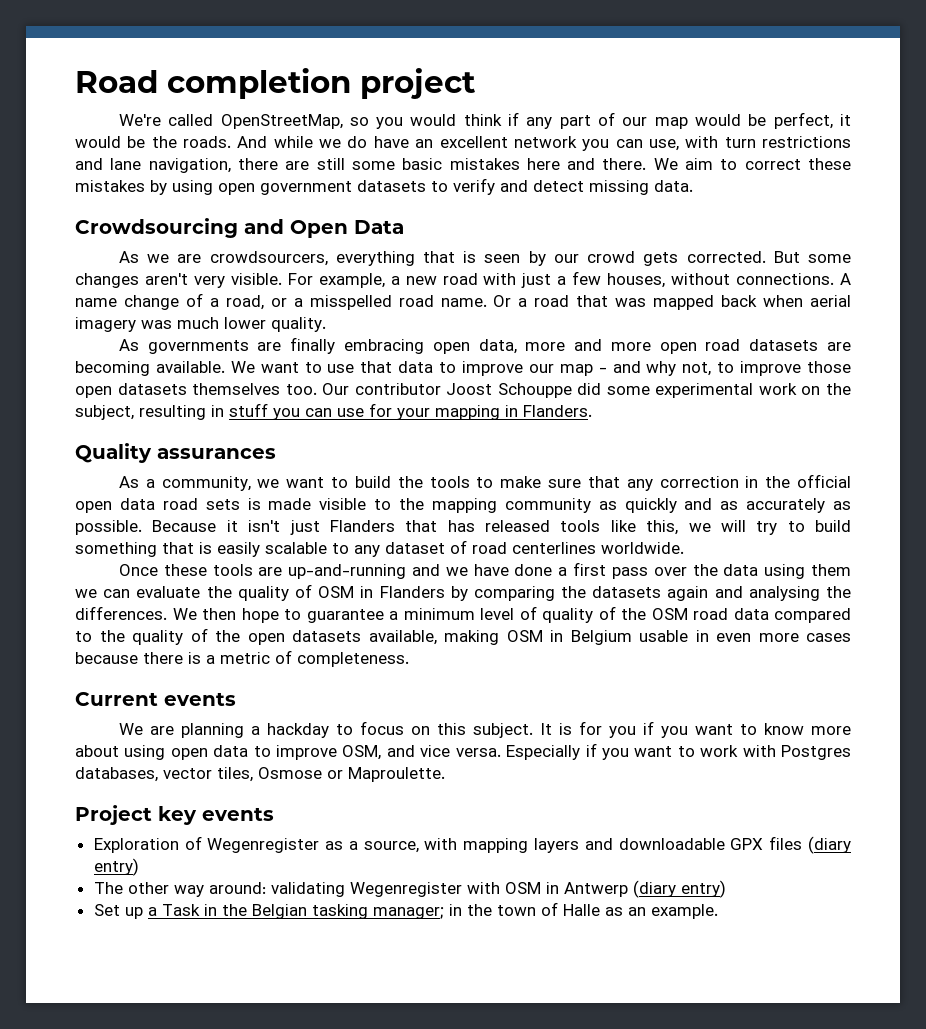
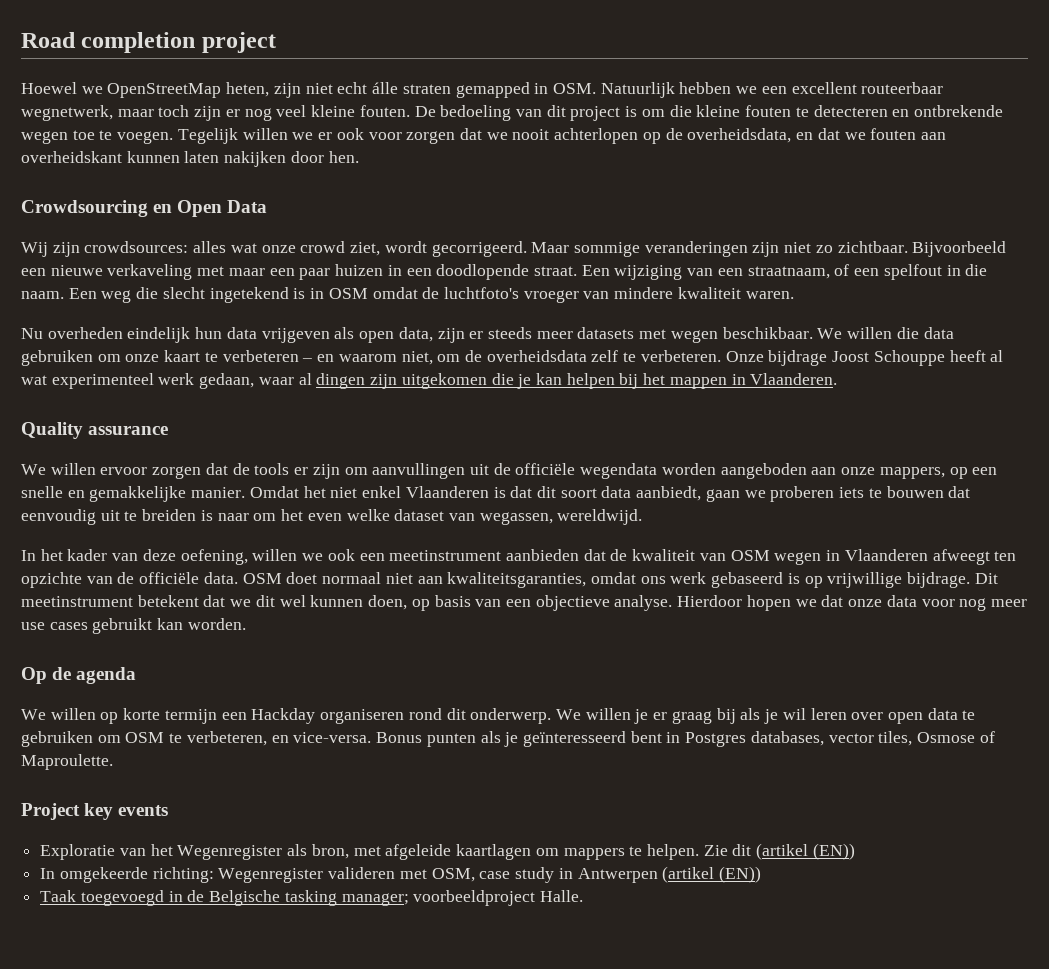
[118,112,851,129] [75,136,852,151] [75,158,851,173] [75,178,693,195] We're called OpenStreetMap, so you would think if any part of our map would be perfect, it would be the roads. And while we do have an excellent network you can use, with turn restrictions and lane navigation, there are still some basic mistakes here and there. We aim to correct these mistakes by using open government datasets to verify and detect missing data. -> [21,82,944,98] [21,105,1003,121] [21,128,946,144] [21,151,359,167] Hoewel we OpenStreetMap heten, zijn niet echt álle straten gemapped in OSM. Natuurlijk hebben we een excellent routeerbaar wegnetwerk, maar toch zijn er nog veel kleine fouten. De bedoeling van dit project is om die kleine fouten te detecteren en ontbrekende wegen toe te voegen. Tegelijk willen we er ook voor zorgen dat we nooit achterlopen op de overheidsdata, en dat we fouten aan overheidskant kunnen laten nakijken door hen.
[244,219,284,234] and -> [153,204,173,213] en
[118,251,852,266] [75,271,851,288] [75,293,852,310] [75,317,326,332] [118,337,852,354] [75,361,852,376] [75,383,852,398] [75,403,592,420] [75,443,276,463] [118,474,851,491] [75,498,851,513] [75,520,851,535] [75,540,684,557] [118,562,851,579] [75,584,851,601] [75,606,851,623] [75,628,851,645] [75,650,409,667] [75,692,236,706] [118,721,852,738] [75,743,776,760] As we are crowdsourcers, everything that is seen by our crowd gets corrected. But some changes aren't very visible. For example, a new road with just a few houses, without connections. A name change of a road, or a misspelled road name. Or a road that was mapped back when aerial imagery was much lower quality. // As governments are finally embracing open data, more and more open road datasets are becoming available. We want to use that data to improve our map - and why not, to improve those open datasets themselves too. Our contributor Joost Schouppe did some experimental work on the subject, resulting in stuff you can use for your mapping in Flanders. // Quality assurances // As a community, we want to build the tools to make sure that any correction in the official open data road sets is made visible to the mapping community as quickly and as accurately as possible. Because it isn't just Flanders that has released tools like this, we will try to build something that is easily scalable to any dataset of road centerlines worldwide. // Once these tools are up-and-running and we have done a first pass over the data using them we can evaluate the quality of OSM in Flanders by comparing the datasets again and analysing the differences. We then hope to guarantee a minimum level of quality of the OSM road data compared to the quality of the open datasets available, making OSM in Belgium usable in even more cases because there is a metric of completeness. // Current events // We are planning a hackday to focus on this subject. It is for you if you want to know more about using open data to improve OSM, and vice versa. Especially if you want to work with -> [21,241,1007,257] [21,264,988,280] [21,287,794,303] [21,327,954,343] [21,350,1004,366] [21,373,838,389] [21,422,169,439] [21,463,998,479] [21,486,971,502] [21,509,643,525] [21,549,1017,565] [21,572,998,588] [21,595,1027,611] [21,618,246,634] [21,667,137,684] [21,708,976,724] [21,731,681,747] Wij zijn crowdsources: alles wat onze crowd ziet, wordt gecorrigeerd. Maar sommige veranderingen zijn niet zo zichtbaar. Bijvoorbeeld een nieuwe verkaveling met maar een paar huizen in een doodlopende straat. Een wijziging van een straatnaam, of een spelfout in die naam. Een weg die slecht ingetekend is in OSM omdat de luchtfoto's vroeger van mindere kwaliteit waren. // Nu overheden eindelijk hun data vrijgeven als open data, zijn er steeds meer datasets met wegen beschikbaar. We willen die data gebruiken om onze kaart te verbeteren – en waarom niet, om de overheidsdata zelf te verbeteren. Onze bijdrage Joost Schouppe heeft al wat experimenteel werk gedaan, waar al dingen zijn uitgekomen die je kan helpen bij het mappen in Vlaanderen. // Quality assurance // We willen ervoor zorgen dat de tools er zijn om aanvullingen uit de officiële wegendata worden aangeboden aan onze mappers, op een snelle en gemakkelijke manier. Omdat het niet enkel Vlaanderen is dat dit soort data aanbiedt, gaan we proberen iets te bouwen dat eenvoudig uit te breiden is naar om het even welke dataset van wegassen, wereldwijd. // In het kader van deze oefening, willen we ook een meetinstrument aanbieden dat de kwaliteit van OSM wegen in Vlaanderen afweegt ten opzichte van de officiële data. OSM doet normaal niet aan kwaliteitsgaranties, omdat ons werk gebaseerd is op vrijwillige bijdrage. Dit meetinstrument betekent dat we dit wel kunnen doen, op basis van een objectieve analyse. Hierdoor hopen we dat onze data voor nog meer use cases gebruikt kan worden. // Op de agenda // We willen op korte termijn een Hackday organiseren rond dit onderwerp. We willen je er graag bij als je wil leren over open data te gebruiken om OSM te verbeteren, en vice-versa. Bonus punten als je geïnteresseerd bent in
[327,770,343,779] or -> [979,731,995,743] of
[93,836,851,854] [93,858,139,876] [93,880,726,898] [93,902,718,919] Exploration of Wegenregister as a source, with mapping layers and downloadable GPX files (diary entry) // The other way around: validating Wegenregister with OSM in Antwerp (diary entry) // Set up a Task in the Belgian tasking manager; in the town of Halle as an example. -> [40,843,855,860] [40,866,761,883] [40,890,584,906] Exploratie van het Wegenregister als bron, met afgeleide kaartlagen om mappers te helpen. Zie dit (artikel (EN)) // In omgekeerde richting: Wegenregister valideren met OSM, case study in Antwerpen (artikel (EN)) // Taak toegevoegd in de Belgische tasking manager; voorbeeldproject Halle.

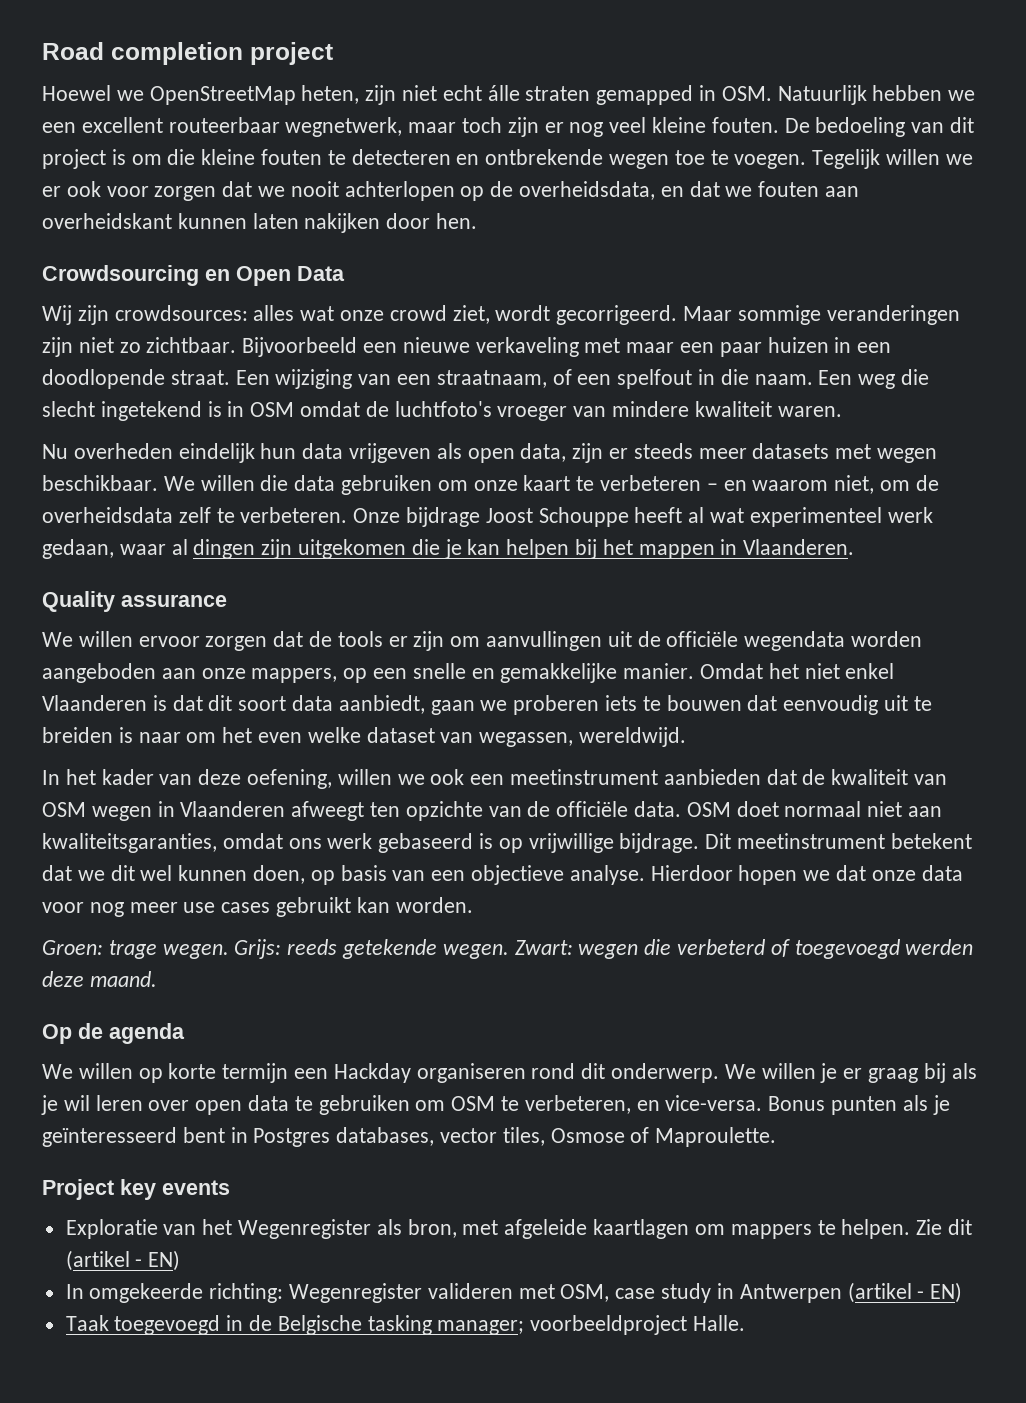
(246, 624) none -> [42,939,974,959] [42,971,157,987] // Groen: trage wegen. Grijs: reeds getekende wegen. Zwart: wegen die verbeterd of toegevoegd werden deze maand.
[812,843,855,860] (EN)) -> [135,1250,181,1271] - EN)
[718,866,761,883] (EN)) -> [917,1282,963,1303] - EN)

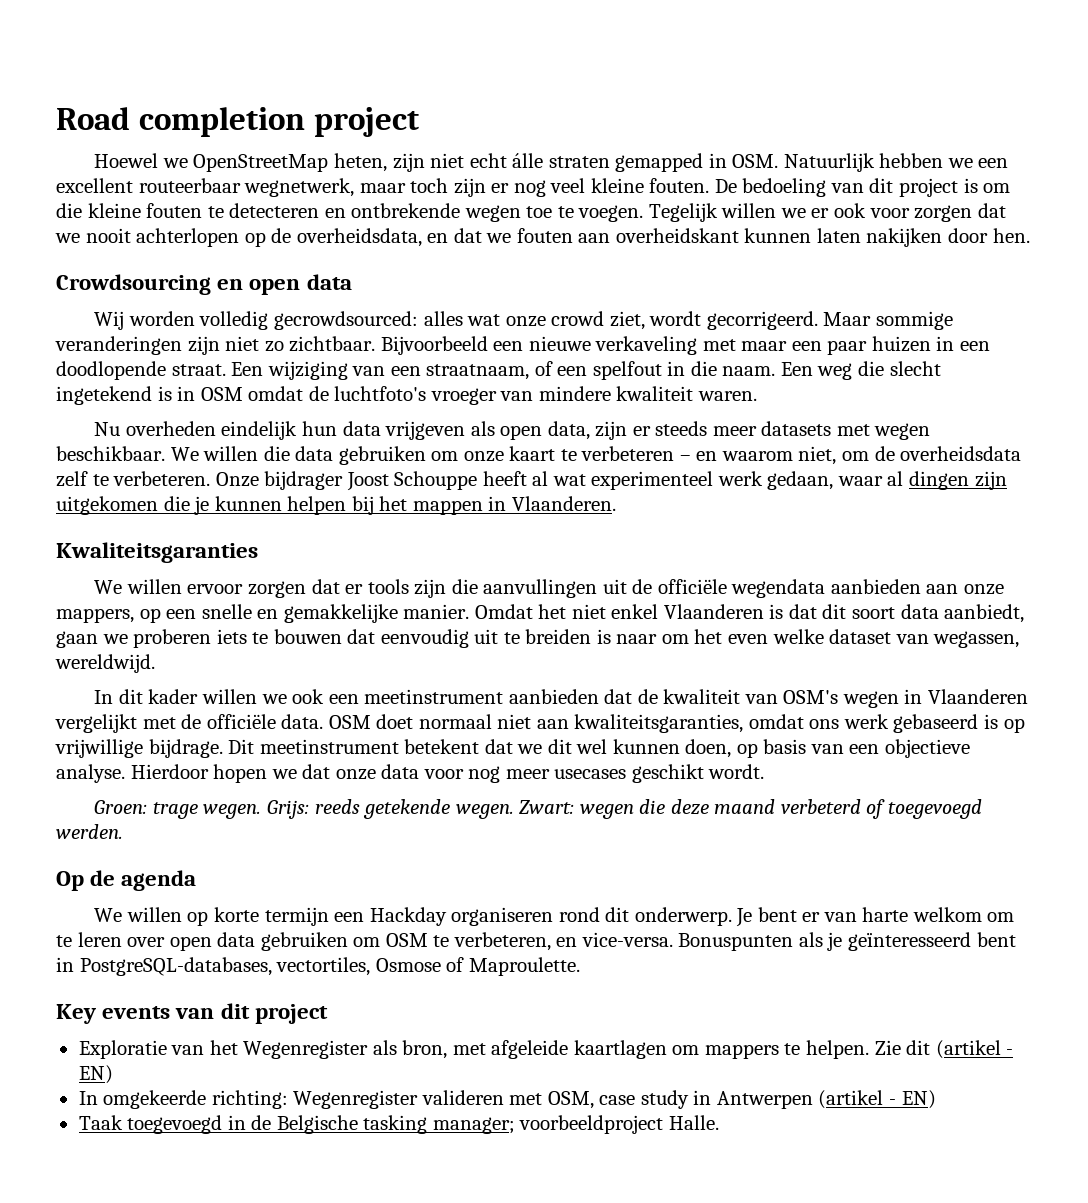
[236,266,345,286] Open Data -> [249,274,352,295] open data
[77,305,248,325] zijn crowdsources: -> [128,311,418,330] worden volledig gecrowdsourced:
[406,507,481,527] bijdrage -> [264,471,344,490] bijdrager
[467,539,501,555] kan -> [214,496,282,511] kunnen
[42,591,227,612] Quality assurance -> [56,542,258,563] Kwaliteitsgaranties
[309,631,481,651] de tools er zijn om -> [345,579,478,598] er tools zijn die
[851,631,923,647] [42,663,156,683] worden aangeboden -> [830,579,921,594] aanbieden
[65,769,333,789] het kader van deze oefening, -> [118,689,199,704] dit kader
[42,802,86,817] OSM -> [783,690,839,704] OSM's
[291,801,522,821] afweegt ten opzichte van -> [55,714,176,733] vergelijkt met
[183,897,473,917] use cases gebruikt kan worden. -> [554,764,765,783] usecases geschikt wordt.
(672, 947) none -> [670,799,776,815] deze maand
[905,939,974,955] [42,971,157,987] werden deze maand. -> [56,824,123,839] werden.
[724,1063,977,1083] [41,1095,90,1115] We willen je er graag bij als je wil -> [736,907,1015,927] [56,935,72,947] Je bent er van harte welkom om te
[294,1096,313,1111] te -> (256, 939) none
[768,1096,898,1115] Bonus punten -> [678,933,794,951] Bonuspunten
[253,1127,545,1147] Postgres databases, vector tiles, -> [79,957,371,976] PostgreSQL-databases, vectortiles,
[42,1179,156,1200] Project key -> [56,1004,96,1024] Key
(230, 1187) none -> [175,1003,328,1024] van dit project

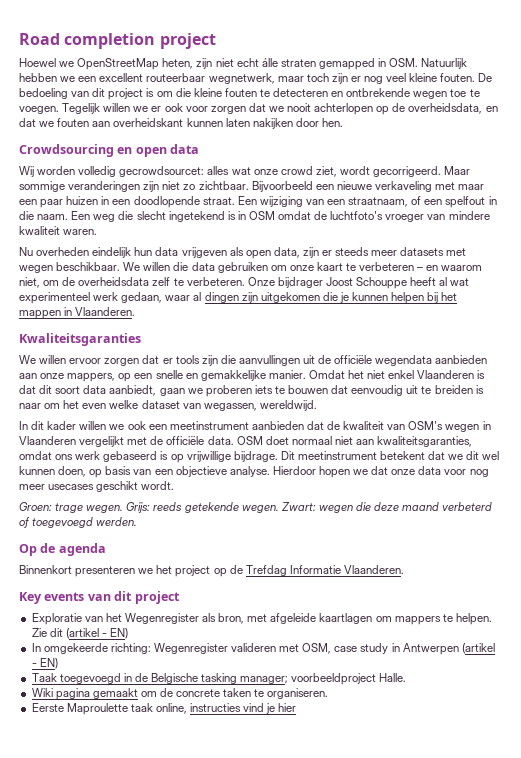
[273,311,418,330] gecrowdsourced: -> [119,166,205,177] gecrowdsourcet:
[94,907,1015,927] [56,932,1016,951] [56,957,580,976] We willen op korte termijn een Hackday organiseren rond dit onderwerp. Je bent er van harte welkom om te leren over open data gebruiken om OSM te verbeteren, en vice-versa. Bonuspunten als je geïnteresseerd bent in PostgreSQL-databases, vectortiles, Osmose of Maproulette. -> [19,565,404,577] Binnenkort presenteren we het project op de Trefdag Informatie Vlaanderen.
(719, 1122) none -> [31,688,329,700] [31,703,297,715] // Wiki pagina gemaakt om de concrete taken te organiseren. // Eerste Maproulette taak online, instructies vind je hier

